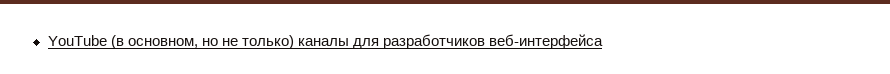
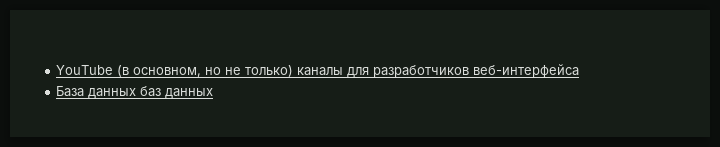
(603, 41) none -> [56,86,214,99] // База данных баз данных

